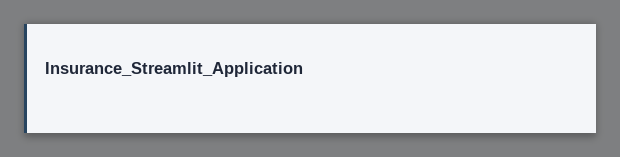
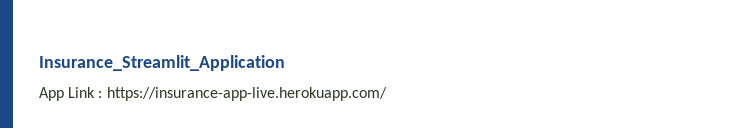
(303, 69) none -> [39,87,387,101] // App Link : https://insurance-app-live.herokuapp.com/

